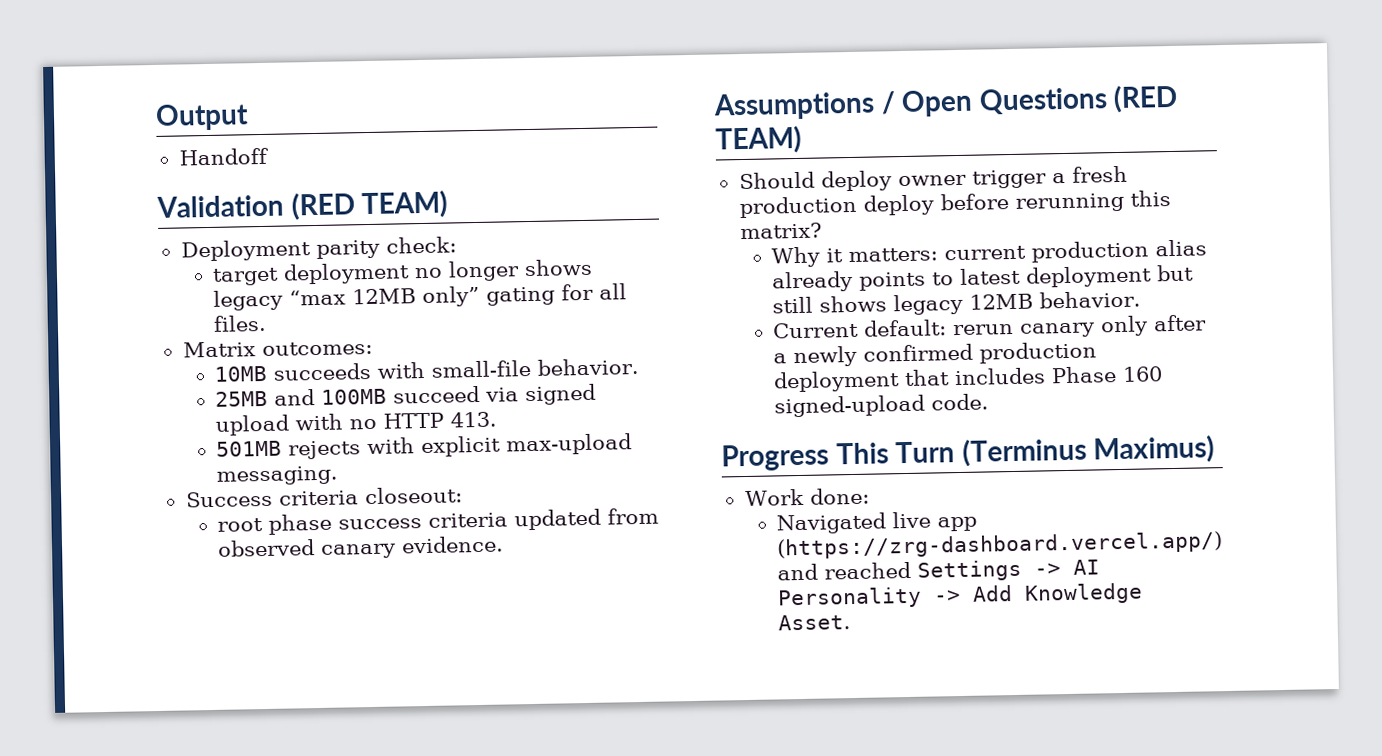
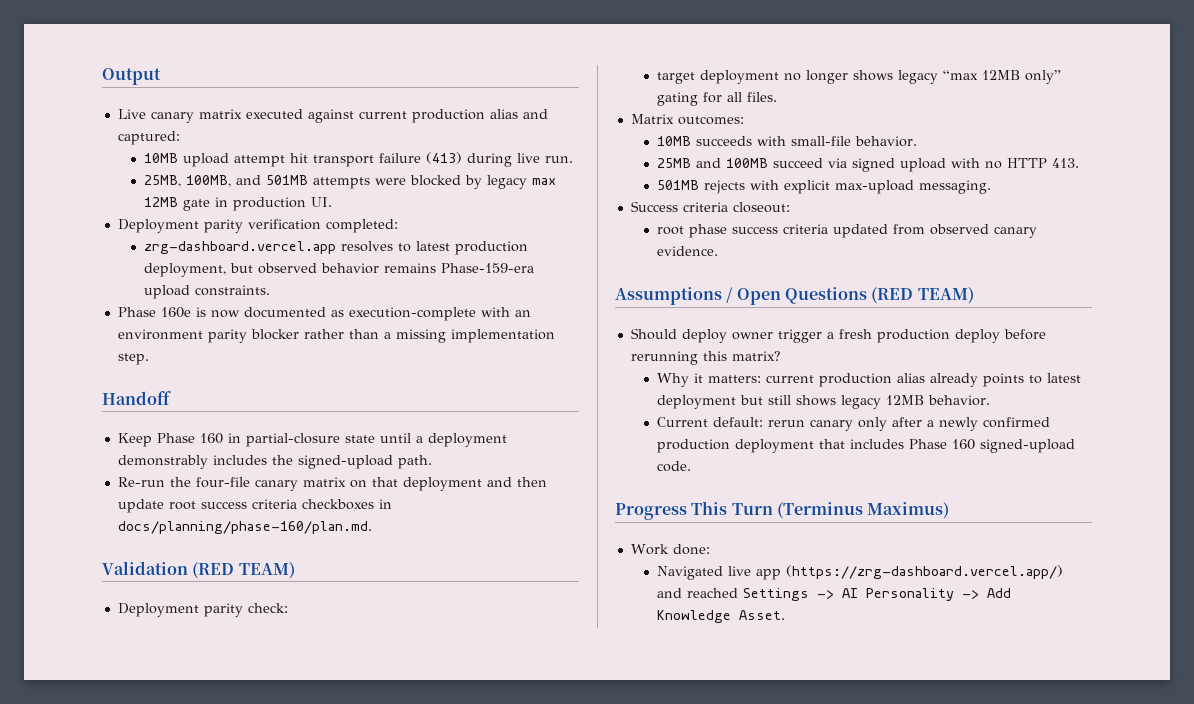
[178,147,269,166] Handoff -> [117,109,548,123] [117,131,180,145] [143,152,573,167] [143,175,556,189] [143,197,332,211] [117,219,398,233] [143,241,528,255] [143,263,534,277] [143,285,270,299] [117,307,531,321] [117,329,555,343] [117,353,149,365] [102,391,171,405] [117,433,507,447] [117,455,432,469] [117,477,547,491] [117,499,392,513] [117,521,372,534] Live canary matrix executed against current production alias and captured: // 10MB upload attempt hit transport failure (413) during live run. // 25MB, 100MB, and 501MB attempts were blocked by legacy max 12MB gate in production UI. // Deployment parity verification completed: // zrg-dashboard.vercel.app resolves to latest production deployment, but observed behavior remains Phase-159-era upload constraints. // Phase 160e is now documented as execution-complete with an environment parity blocker rather than a missing implementation step. // Handoff // Keep Phase 160 in partial-closure state until a deployment demonstrably includes the signed-upload path. // Re-run the four-file canary matrix on that deployment and then update root success criteria checkboxes in docs/planning/phase-160/plan.md.

